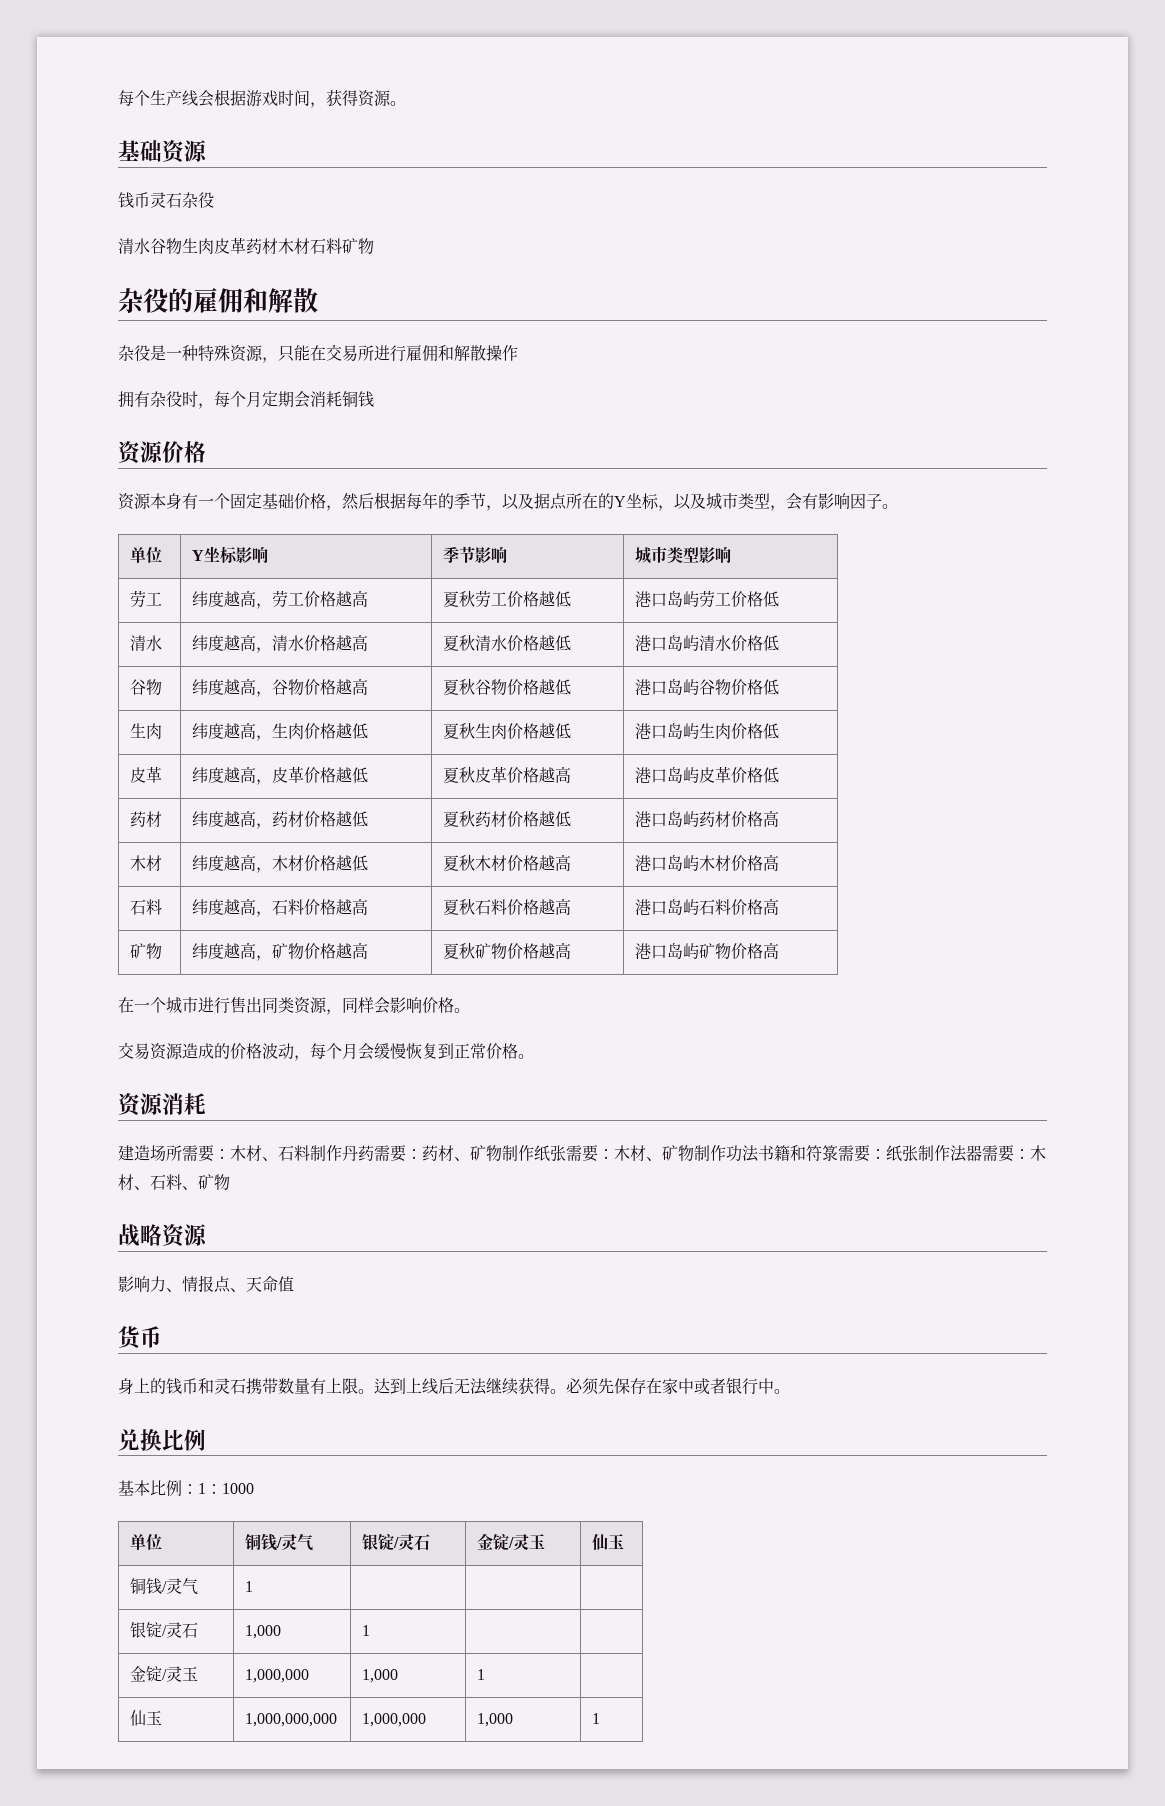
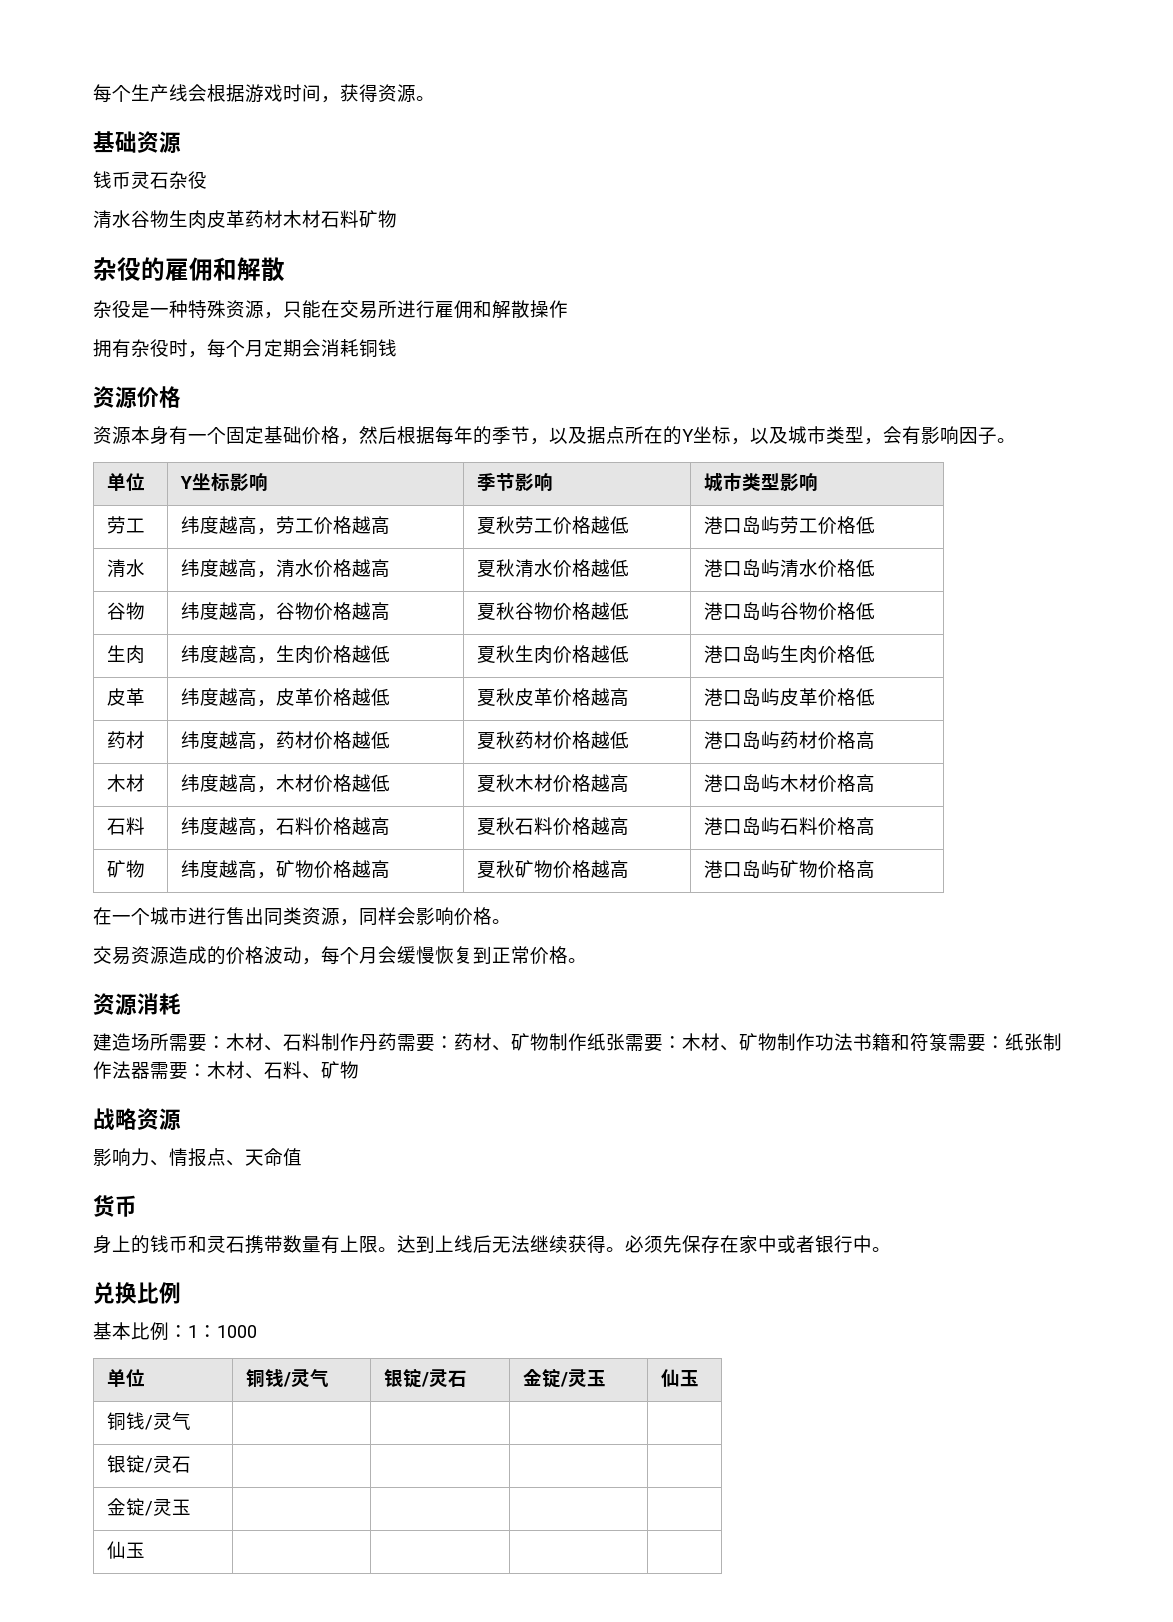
[244,1581,253,1592] [129,1622,198,1638] [244,1625,281,1639] [361,1625,370,1636] [129,1666,198,1682] [244,1669,309,1683] [361,1669,398,1683] [476,1669,485,1680] [129,1710,162,1726] [244,1713,337,1727] [361,1713,426,1727] [476,1713,513,1727] [591,1713,600,1724] 1 | | | // 银锭/灵石 | 1,000 | 1 | | // 金锭/灵玉 | 1,000,000 | 1,000 | 1 | // 仙玉 | 1,000,000,000 | 1,000,000 | 1,000 | 1 -> [107,1455,192,1473] [107,1498,192,1516] [107,1541,146,1559] | | | // 银锭/灵石 | | | | // 金锭/灵玉 | | | | // 仙玉 | | | |

